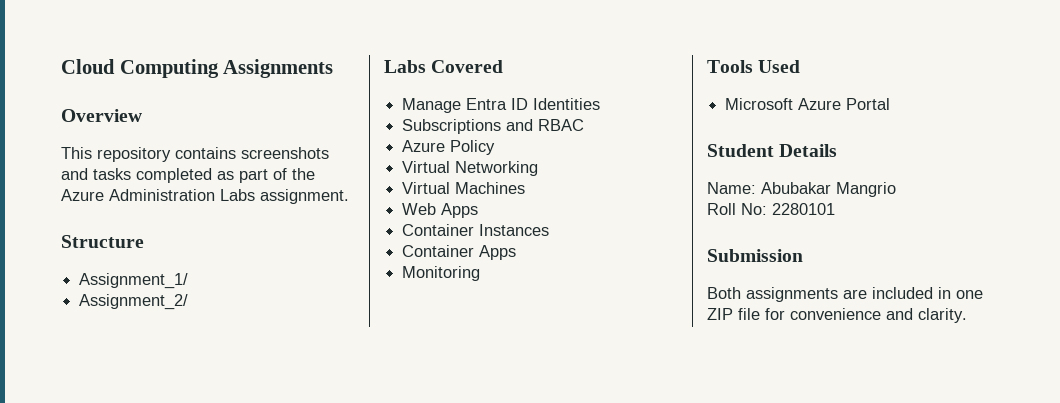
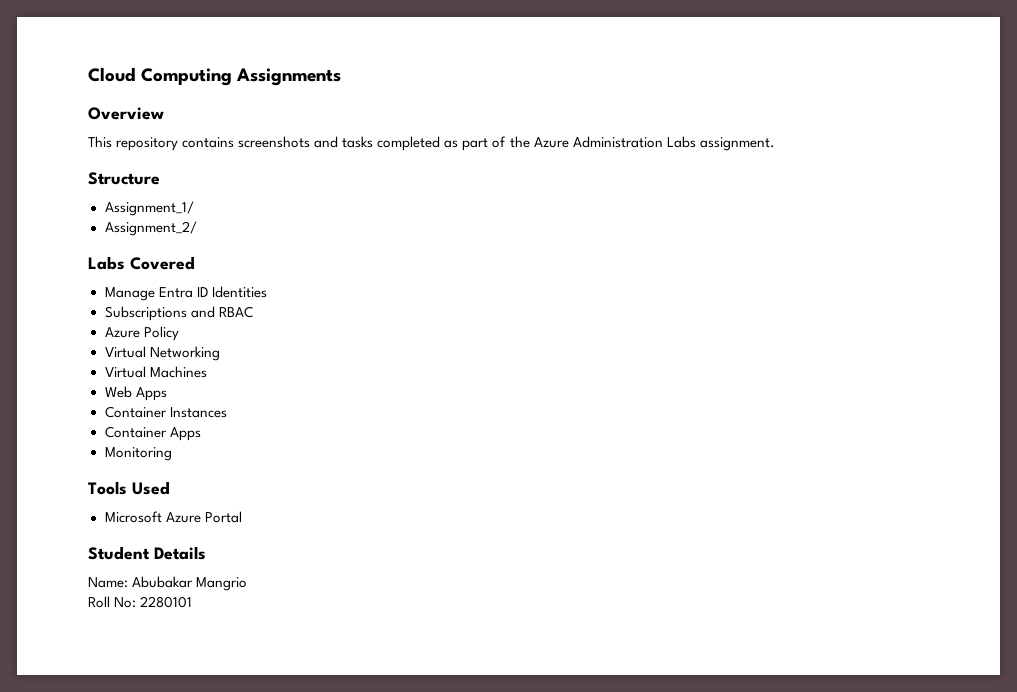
[707,249,803,262] [707,287,983,302] [707,308,967,323] // Submission // Both assignments are included in one ZIP file for convenience and clarity. -> (193, 602) none

